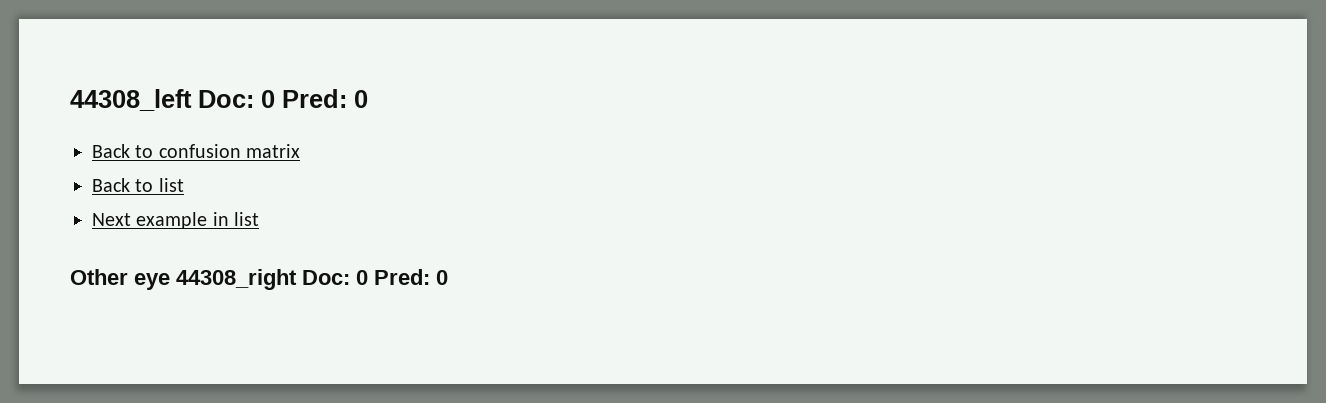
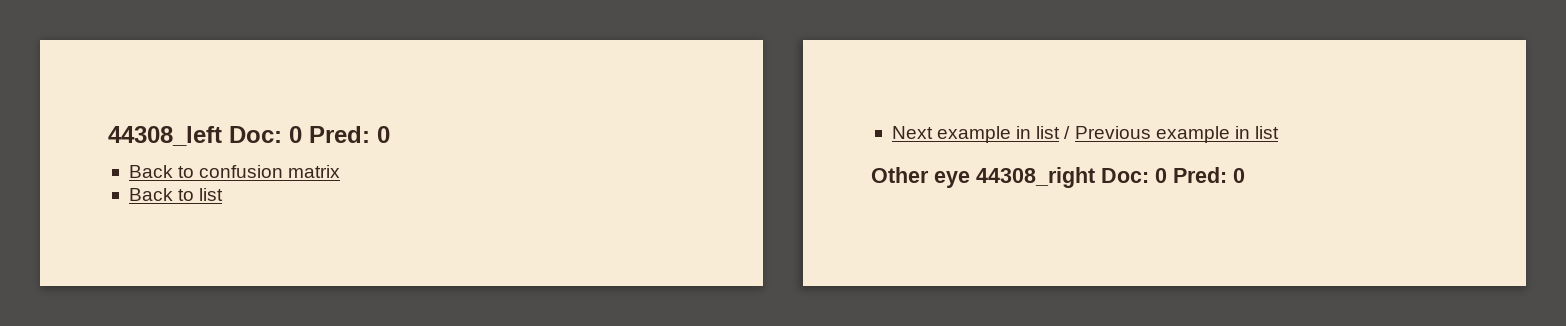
(260, 219) none -> [1064,126,1279,143] / Previous example in list

